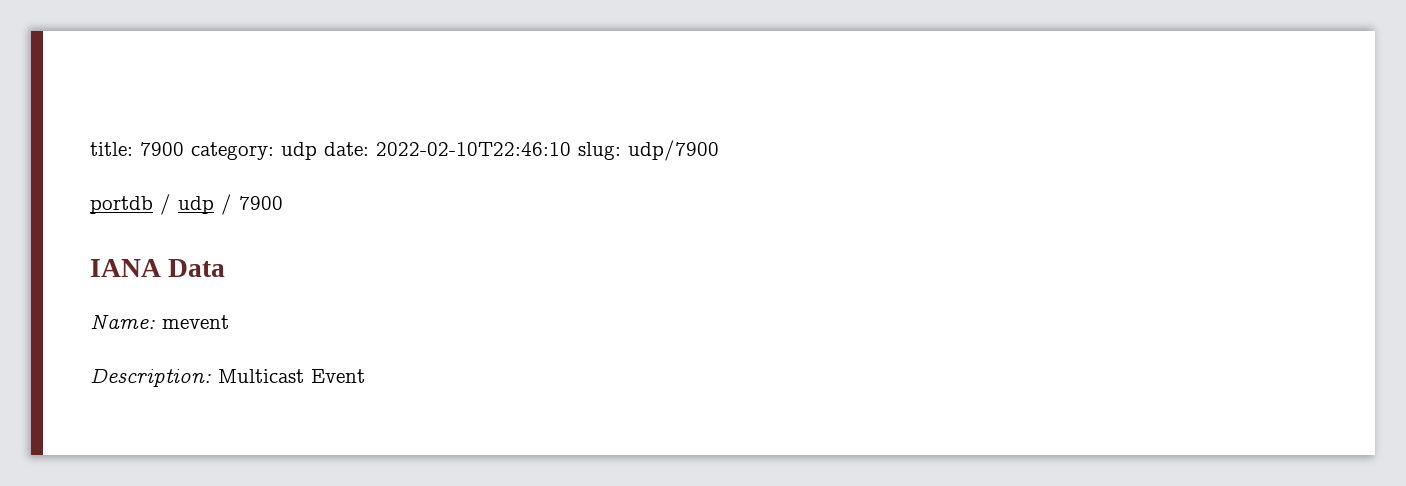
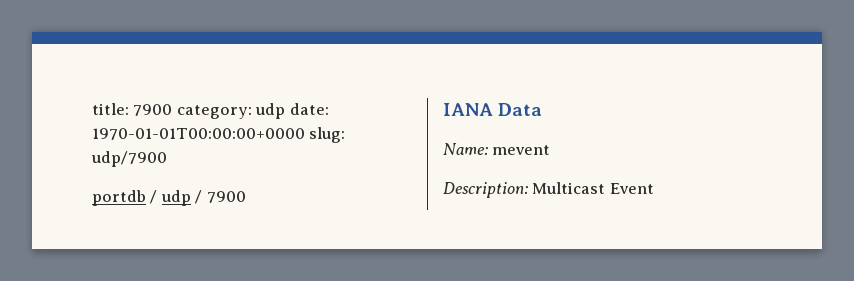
[376,142,571,156] 2022-02-10T22:46:10 -> [92,128,305,140] 1970-01-01T00:00:00+0000

